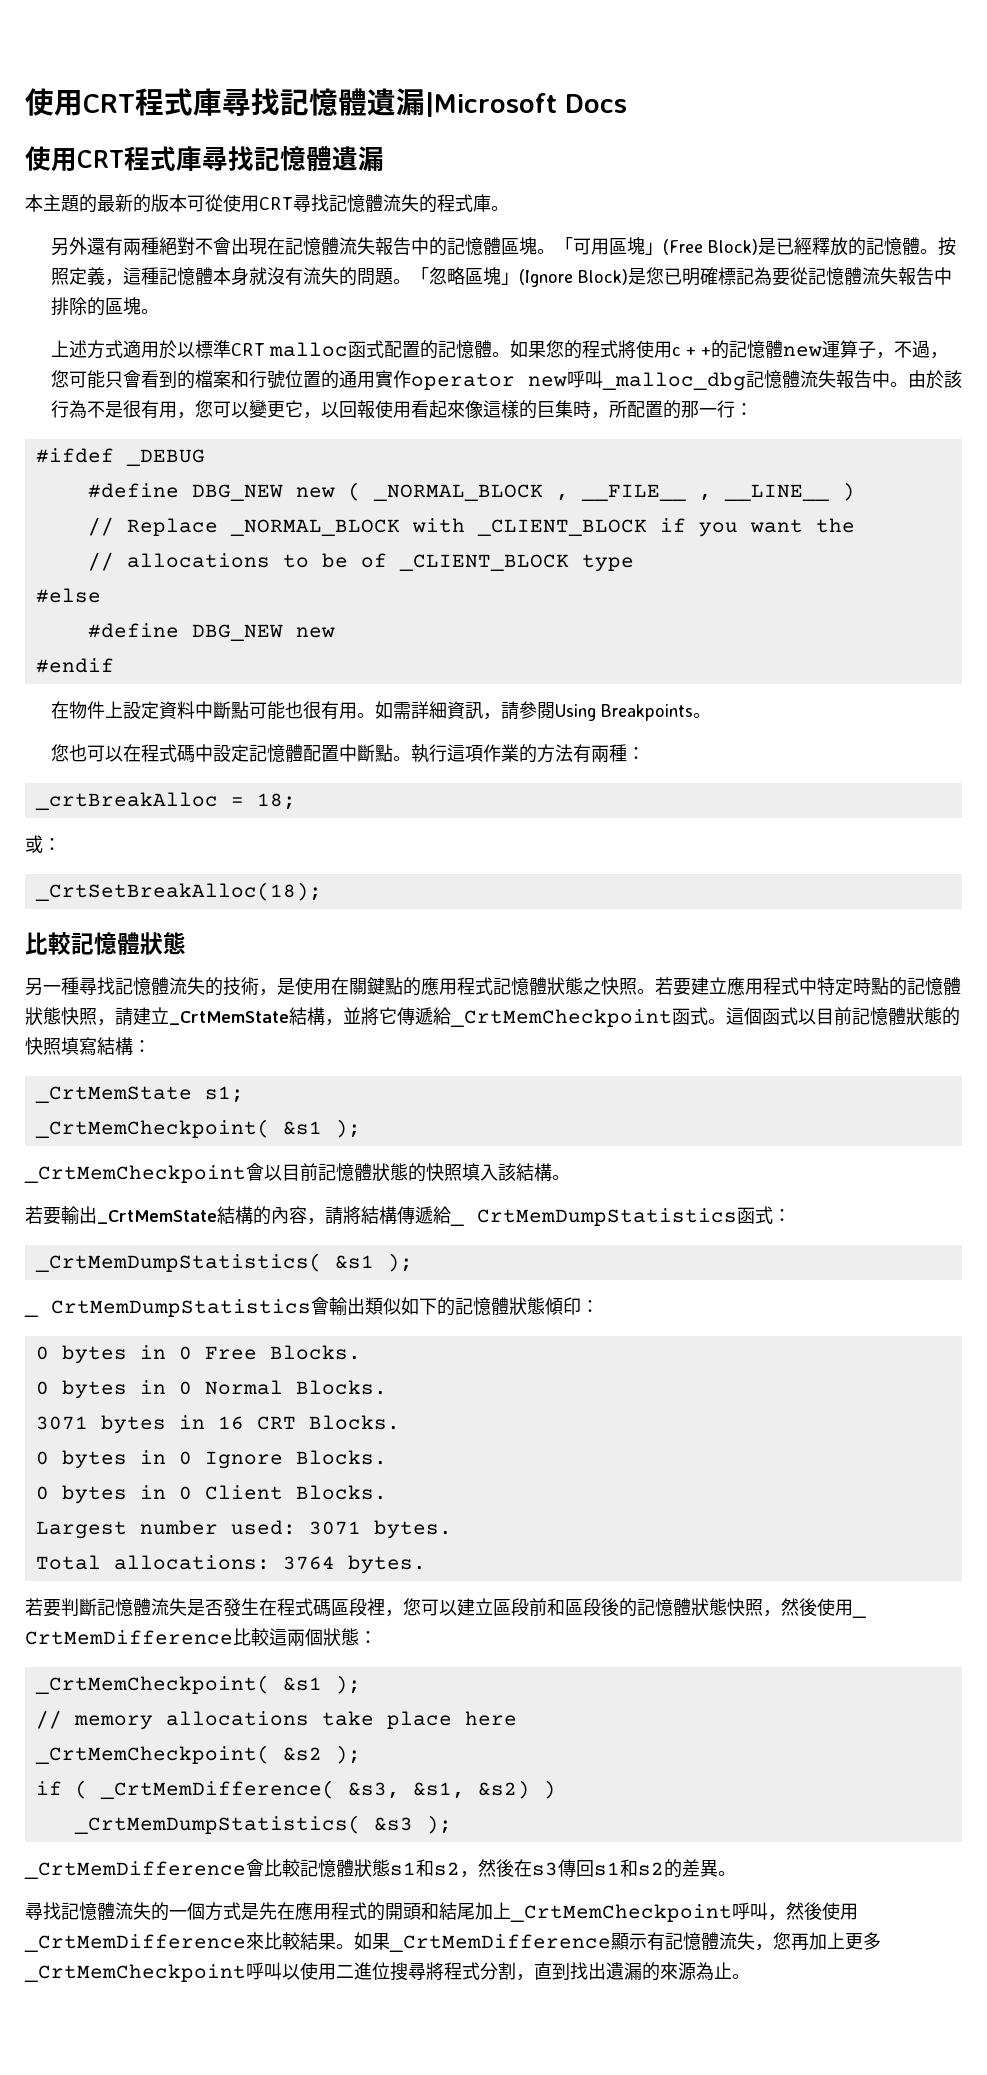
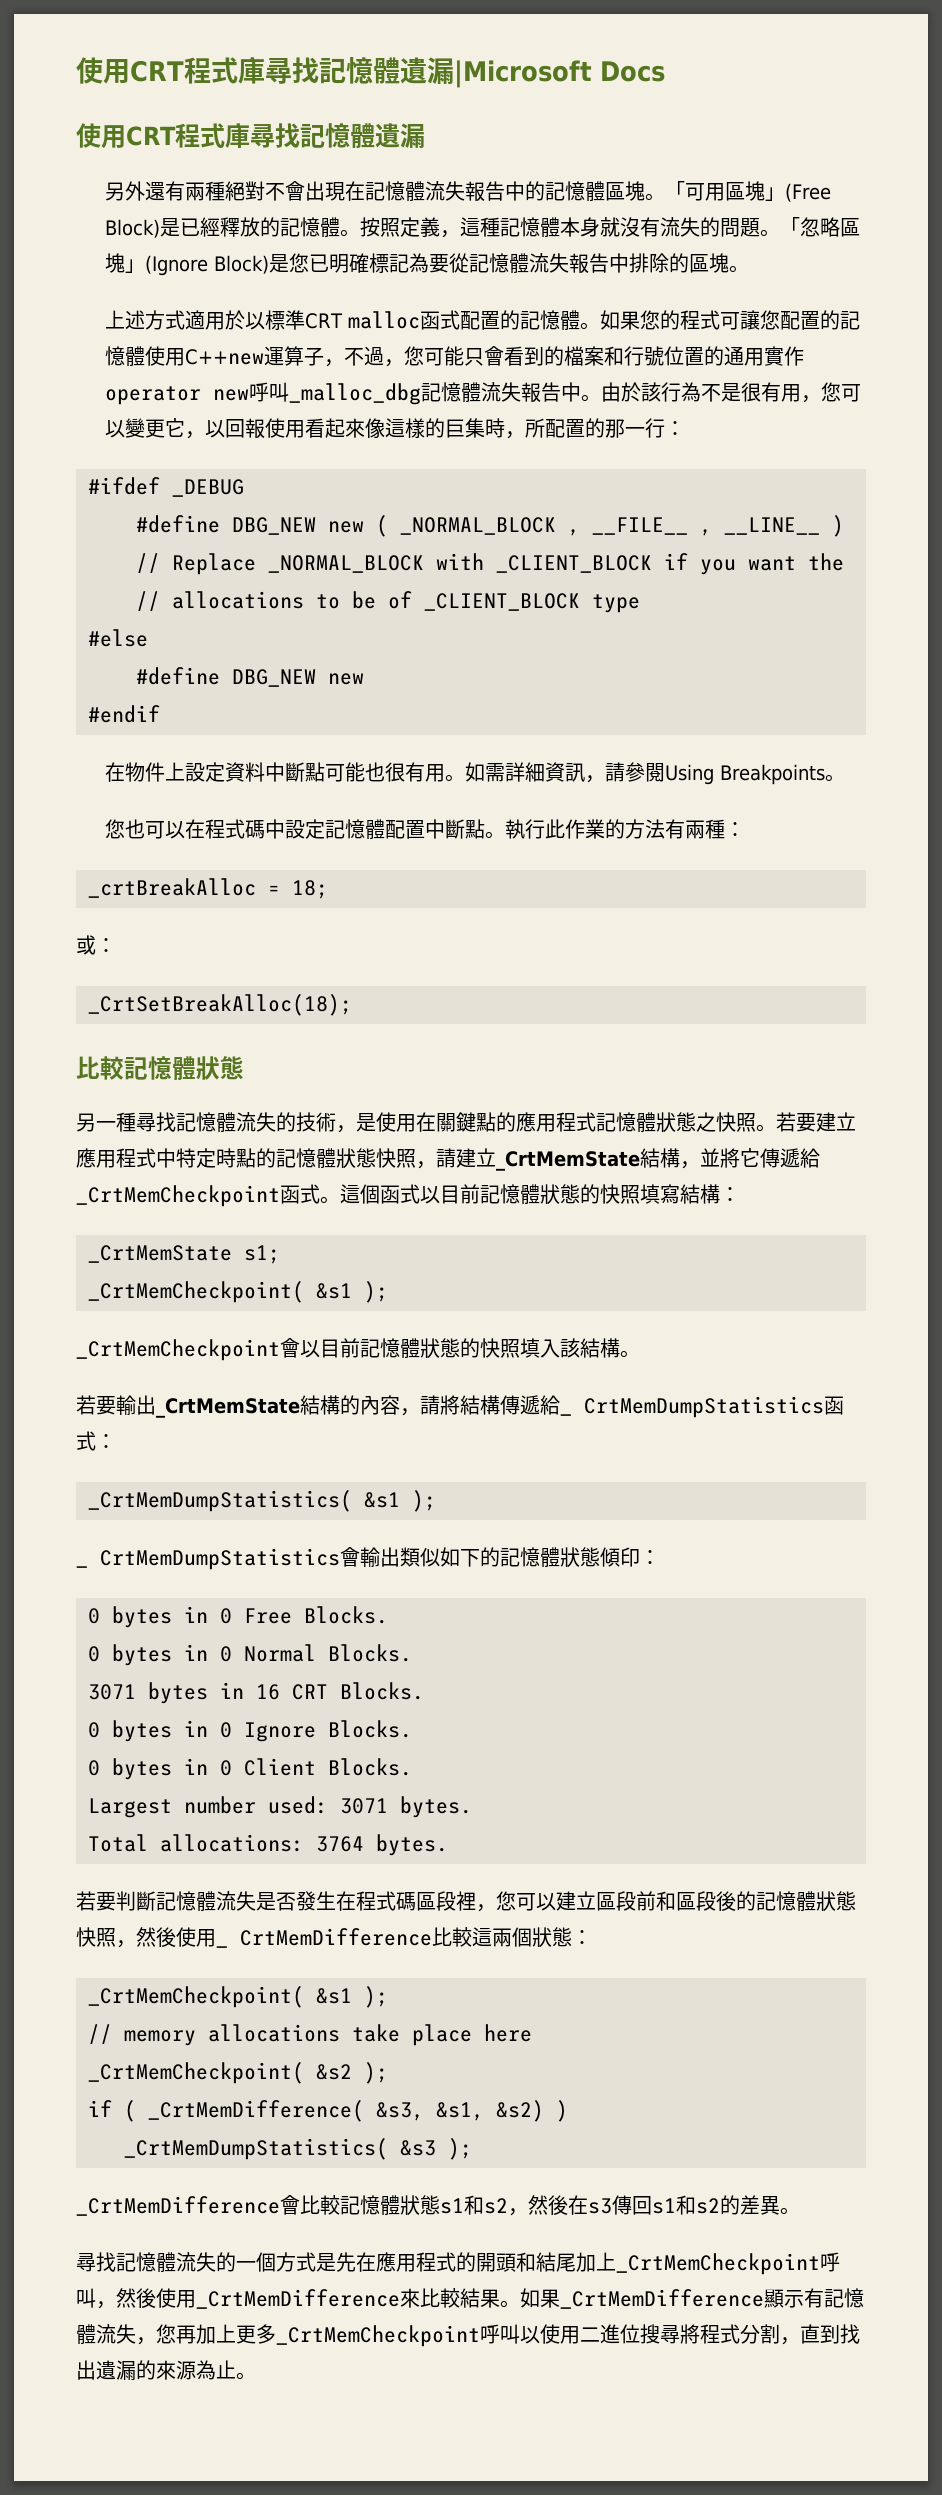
[25,194,509,213] // 本主題的最新的版本可從使用CRT尋找記憶體流失的程式庫。 -> (425, 135) none
[617,340,822,359] 將使用c + +的記憶體new -> [720,310,861,330] [105,346,265,366] 可讓您配置的記憶體使用C++new
[446,744,483,762] 這項 -> [545,819,566,839] 此

